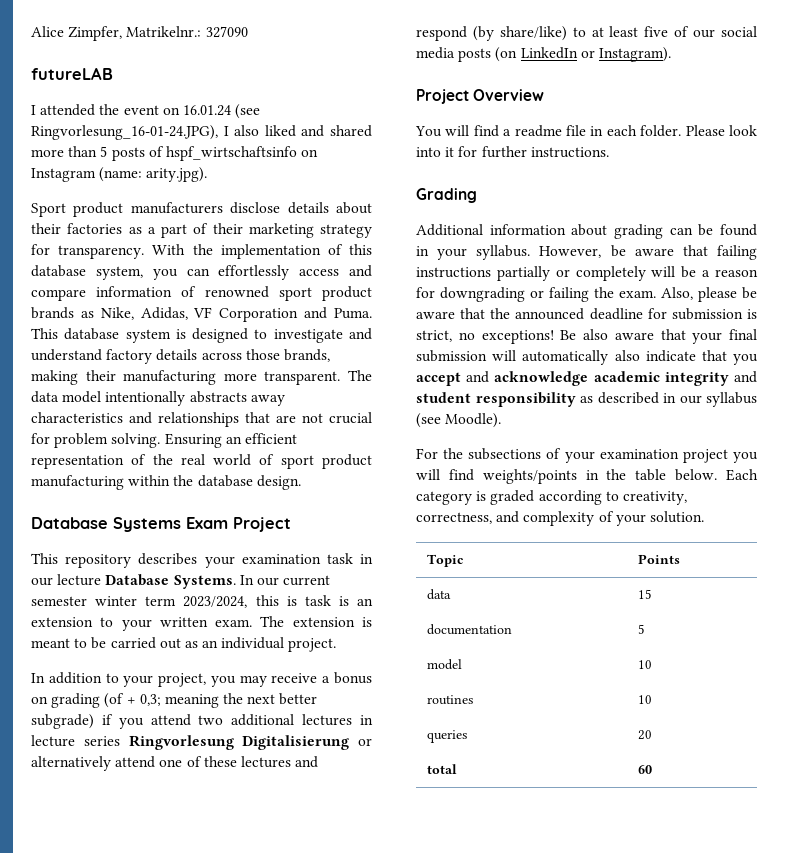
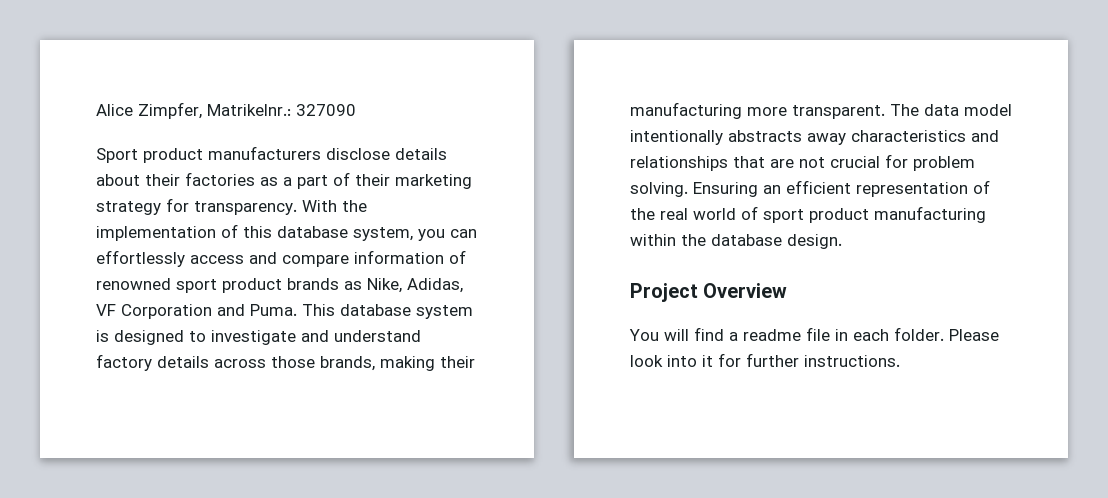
[31,67,113,80] [31,104,261,119] [31,125,372,140] [31,146,319,161] [31,167,208,182] // futureLAB // I attended the event on 16.01.24 (see Ringvorlesung_16-01-24.JPG), I also liked and shared more than 5 posts of hspf_wirtschaftsinfo on Instagram (name: arity.jpg). -> (356, 110) none
[31,517,291,532] [31,553,373,568] [31,574,331,589] [31,595,373,608] [31,616,372,631] [31,637,337,652] [31,672,372,687] [31,693,318,708] [31,714,373,729] [31,735,372,750] [31,756,319,771] [416,26,757,41] [416,47,671,62] // Database Systems Exam Project // This repository describes your examination task in our lecture Database Systems. In our current semester winter term 2023/2024, this is task is an extension to your written exam. The extension is meant to be carried out as an individual project. // In addition to your project, you may receive a bonus on grading (of + 0,3; meaning the next better subgrade) if you attend two additional lectures in lecture series Ringvorlesung Digitalisierung or alternatively attend one of these lectures and respond (by share/like) to at least five of our social media posts (on LinkedIn or Instagram). -> (842, 241) none
[416,188,477,203] [416,224,757,239] [416,245,757,260] [416,266,758,281] [416,287,757,302] [416,308,757,320] [416,329,757,344] [416,350,758,365] [416,371,757,386] [416,392,757,407] [416,413,502,428] [416,448,758,463] [416,469,758,484] [416,490,687,505] [416,511,704,526] [427,554,464,567] [638,554,681,564] [427,589,452,600] [638,589,653,599] [427,624,513,635] [638,624,646,634] [427,659,463,670] [638,660,653,669] [427,695,474,705] [638,695,653,704] [427,730,468,743] [638,730,653,740] [427,764,458,774] [638,765,653,774] // Grading // Additional information about grading can be found in your syllabus. However, be aware that failing instructions partially or completely will be a reason for downgrading or failing the exam. Also, please be aware that the announced deadline for submission is strict, no exceptions! Be also aware that your final submission will automatically also indicate that you accept and acknowledge academic integrity and student responsibility as described in our syllabus (see Moodle). // For the subsections of your examination project you will find weights/points in the table below. Each category is graded according to creativity, correctness, and complexity of your solution. // Topic | Points // data | 15 // documentation | 5 // model | 10 // routines | 10 // queries | 20 // total | 60 -> (900, 361) none

